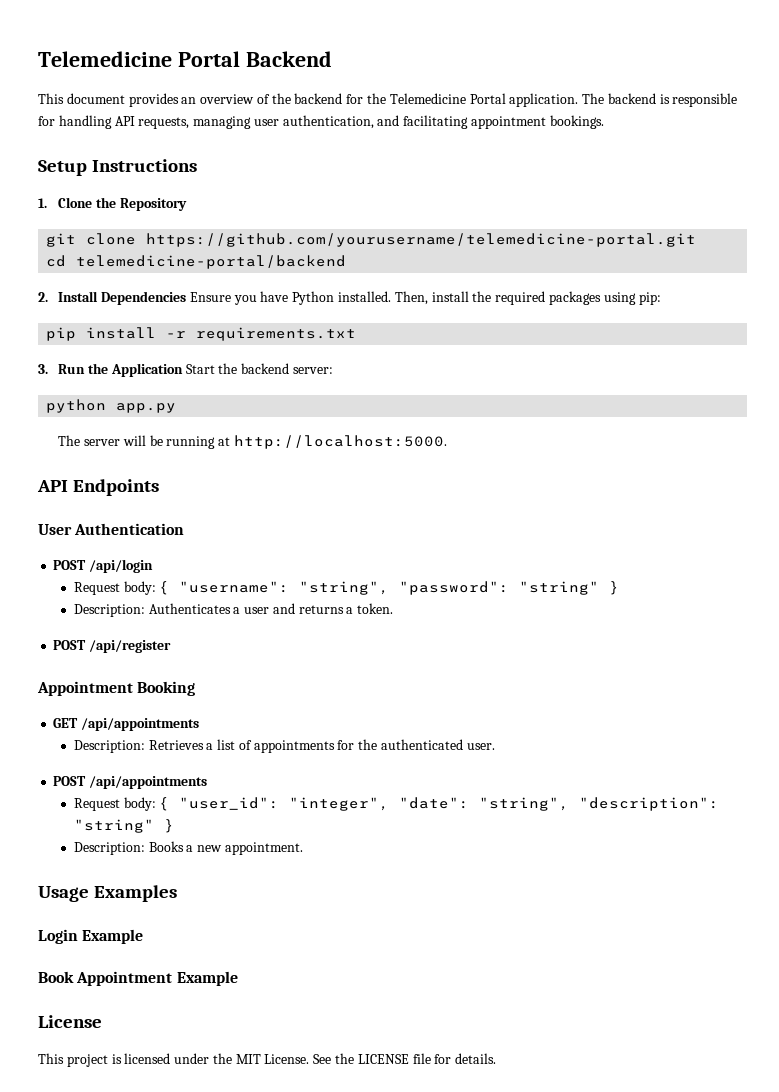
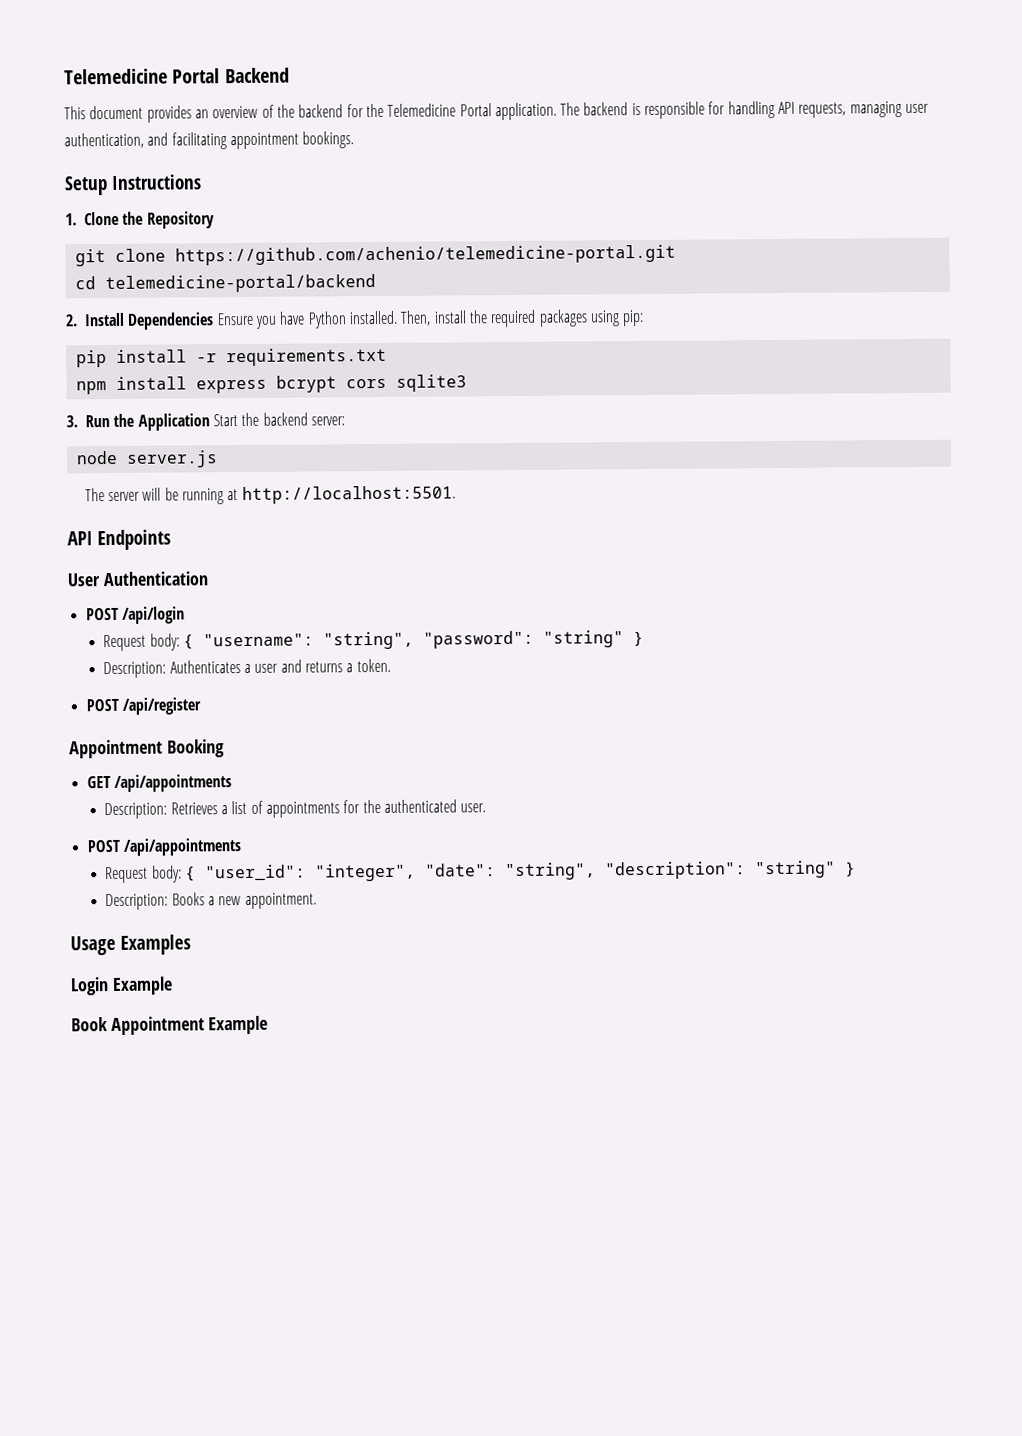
[146,233,697,247] https://github.com/yourusername/telemedicine-portal.git -> [174,244,676,266] https://github.com/achenio/telemedicine-portal.git
(357, 334) none -> [75,374,467,395] // npm install express bcrypt cors sqlite3
[46,399,177,413] python app.py -> [75,450,218,468] node server.js
[234,435,448,449] http://localhost:5000. -> [241,485,456,505] http://localhost:5501.
[38,1015,102,1028] [38,1053,497,1067] // License // This project is licensed under the MIT License. See the LICENSE file for details. -> (269, 1025) none

